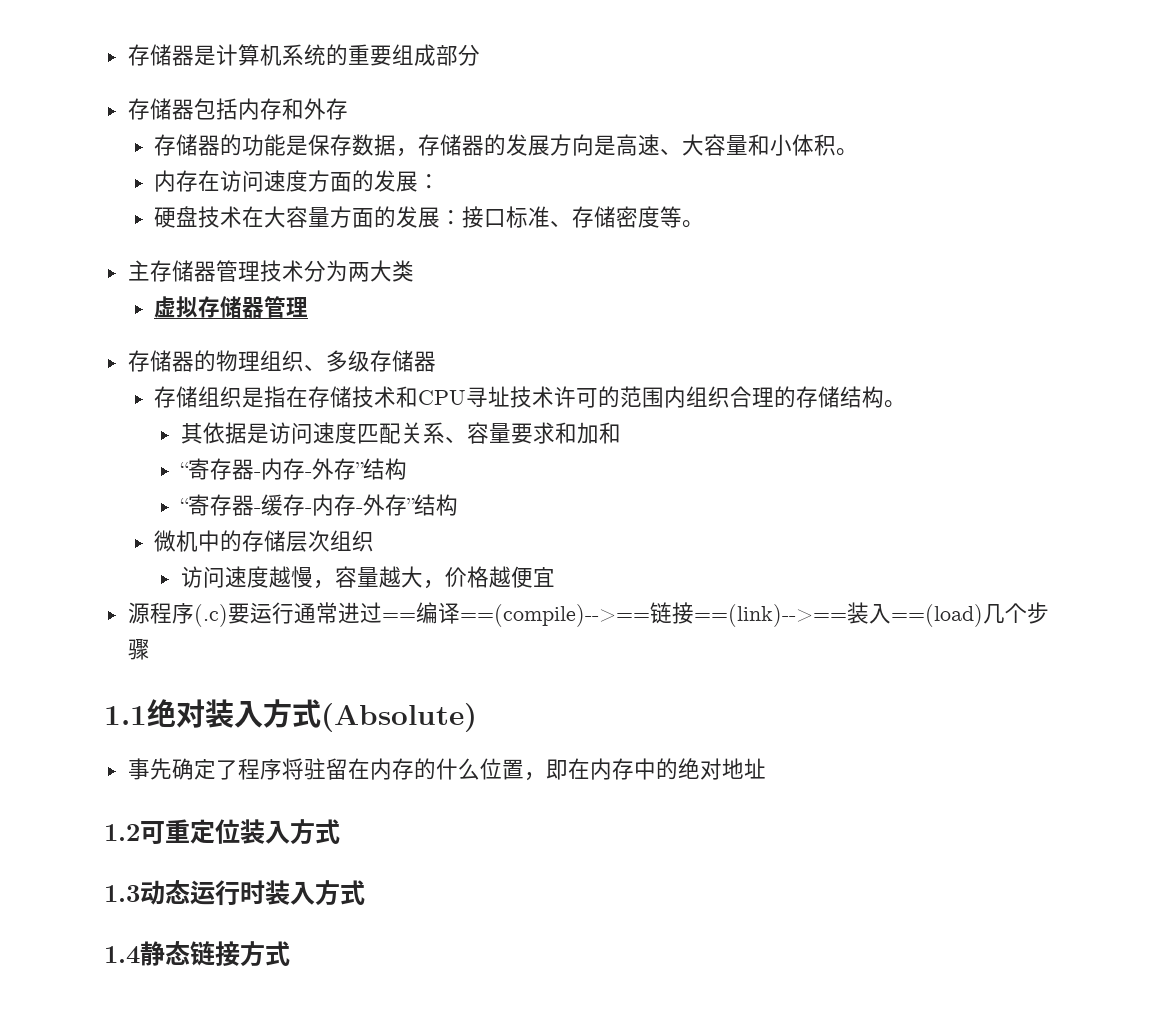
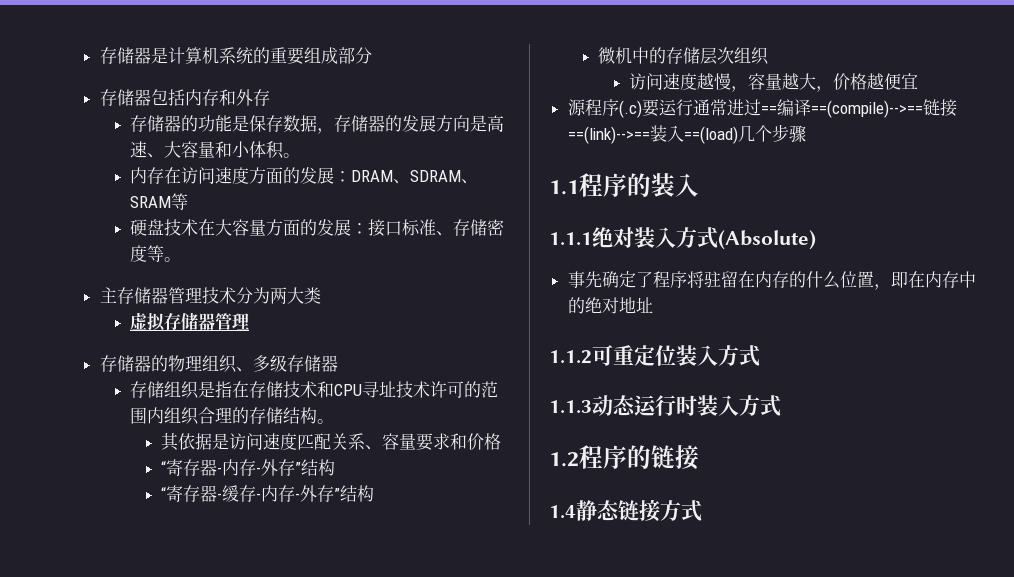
(441, 181) none -> [351,170,479,184] [130,193,189,210] DRAM、SDRAM、SRAM等
[576,422,621,444] 加和 -> [467,433,502,450] 价格
(147, 715) none -> [579,173,699,197] [549,232,592,245] 程序的装入 // 1.1.1
[104,824,140,841] 1.2 -> [549,350,592,364] 1.1.2
[104,885,140,902] 1.3 -> [549,400,592,413] 1.1.3
(365, 892) none -> [549,445,699,470] // 1.2程序的链接

